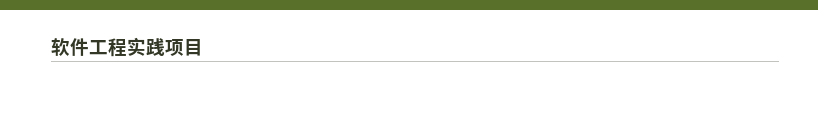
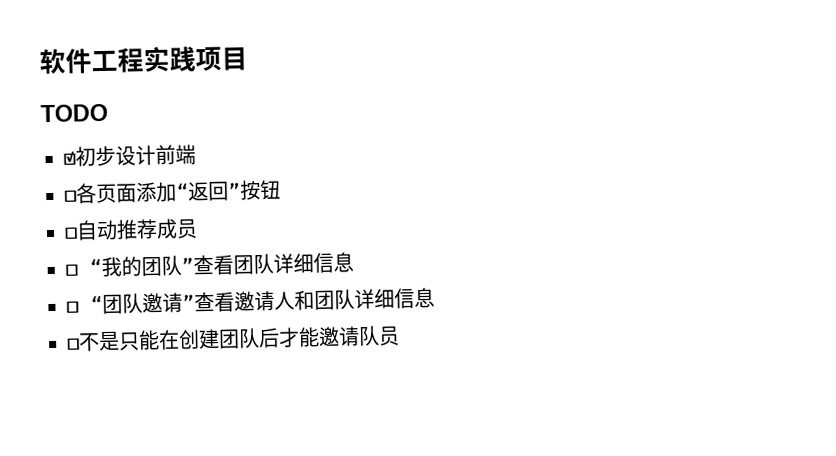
(203, 47) none -> [40,103,108,123] [63,144,196,167] [64,179,281,204] [64,218,198,241] [65,252,354,278] [66,287,435,315] [67,325,400,352] // TODO // ☑初步设计前端 // ☐各页面添加“返回”按钮 // ☐自动推荐成员 // ☐ “我的团队”查看团队详细信息 // ☐ “团队邀请”查看邀请人和团队详细信息 // ☐不是只能在创建团队后才能邀请队员

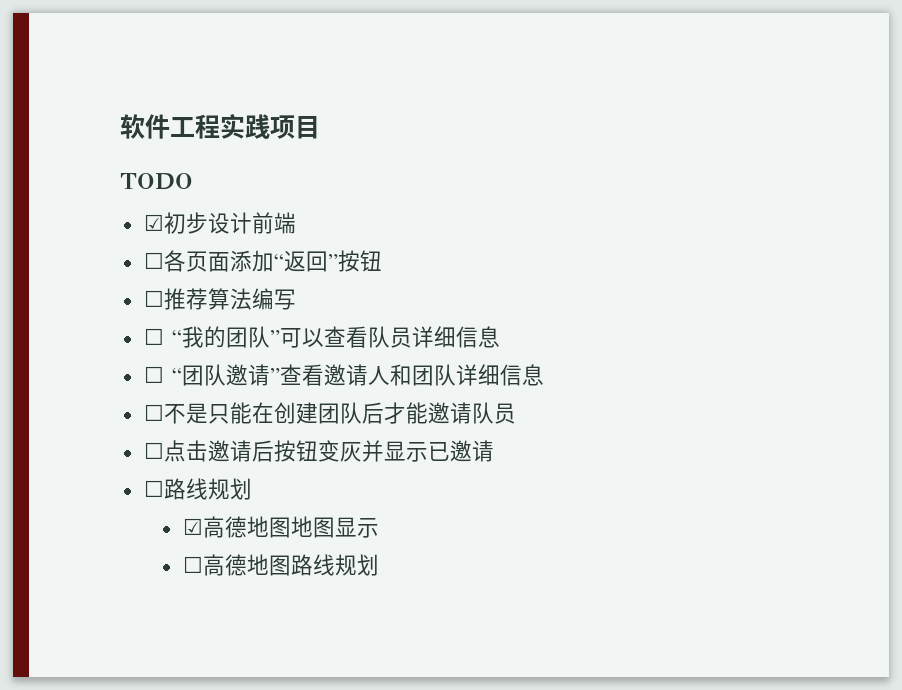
[76,218,198,241] 自动推荐成员 -> [163,288,296,310] 推荐算法编写
[193,253,274,275] 查看团队 -> [279,326,412,348] 可以查看队员
(400, 336) none -> [143,440,494,462] [143,478,252,500] [182,516,379,538] [182,554,379,576] // ☐点击邀请后按钮变灰并显示已邀请 // ☐路线规划 // ☑高德地图地图显示 // ☐高德地图路线规划

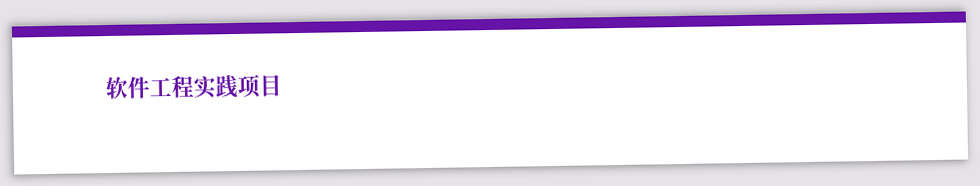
[120,173,193,190] [143,212,296,234] [143,250,382,272] [143,288,296,310] [143,326,500,348] [143,364,544,386] [143,402,516,424] [143,440,494,462] [143,478,252,500] [182,516,379,538] [182,554,379,576] // TODO // ☑初步设计前端 // ☐各页面添加“返回”按钮 // ☐推荐算法编写 // ☐ “我的团队”可以查看队员详细信息 // ☐ “团队邀请”查看邀请人和团队详细信息 // ☐不是只能在创建团队后才能邀请队员 // ☐点击邀请后按钮变灰并显示已邀请 // ☐路线规划 // ☑高德地图地图显示 // ☐高德地图路线规划 -> (283, 85) none

